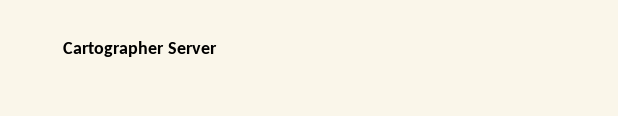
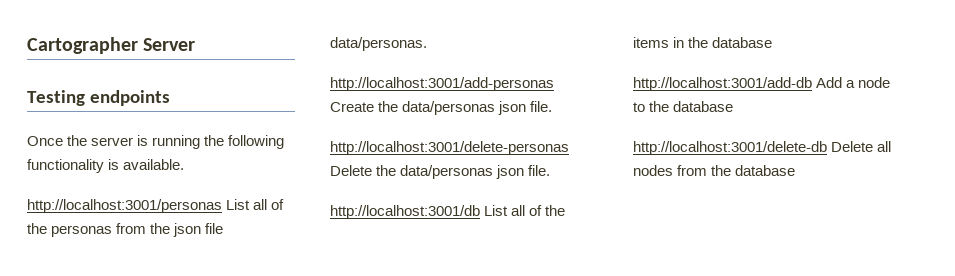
(217, 48) none -> [27,90,170,106] [27,135,285,149] [27,159,185,173] [27,199,285,213] [27,223,224,237] [330,37,427,51] [330,77,554,91] [330,101,553,115] [330,141,569,155] [330,165,551,179] [330,205,566,219] [633,37,773,48] [633,77,891,91] [633,101,734,112] [633,141,892,155] [633,165,796,176] // Testing endpoints // Once the server is running the following functionality is available. // http://localhost:3001/personas List all of the personas from the json file data/personas. // http://localhost:3001/add-personas Create the data/personas json file. // http://localhost:3001/delete-personas Delete the data/personas json file. // http://localhost:3001/db List all of the items in the database // http://localhost:3001/add-db Add a node to the database // http://localhost:3001/delete-db Delete all nodes from the database

